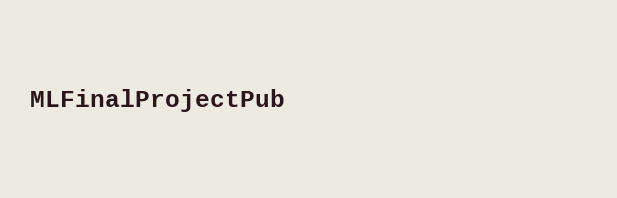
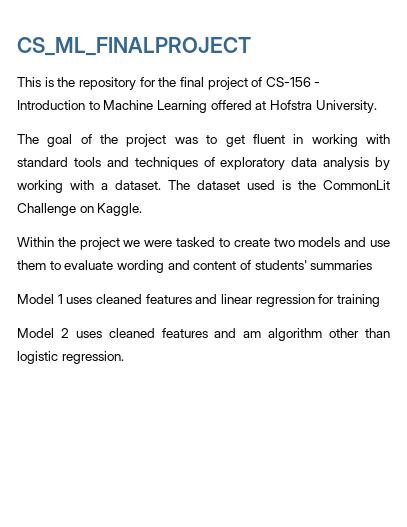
[30,89,285,112] MLFinalProjectPub -> [17,37,251,56] [17,77,321,90] [17,100,377,113] [17,134,391,147] [17,157,390,170] [17,180,390,193] [17,203,143,216] [17,237,390,250] [17,260,373,273] [17,294,380,307] [17,328,390,341] [17,351,124,364] CS_ML_FINALPROJECT // This is the repository for the final project of CS-156 - Introduction to Machine Learning offered at Hofstra University. // The goal of the project was to get fluent in working with standard tools and techniques of exploratory data analysis by working with a dataset. The dataset used is the CommonLit Challenge on Kaggle. // Within the project we were tasked to create two models and use them to evaluate wording and content of students' summaries // Model 1 uses cleaned features and linear regression for training // Model 2 uses cleaned features and am algorithm other than logistic regression.

